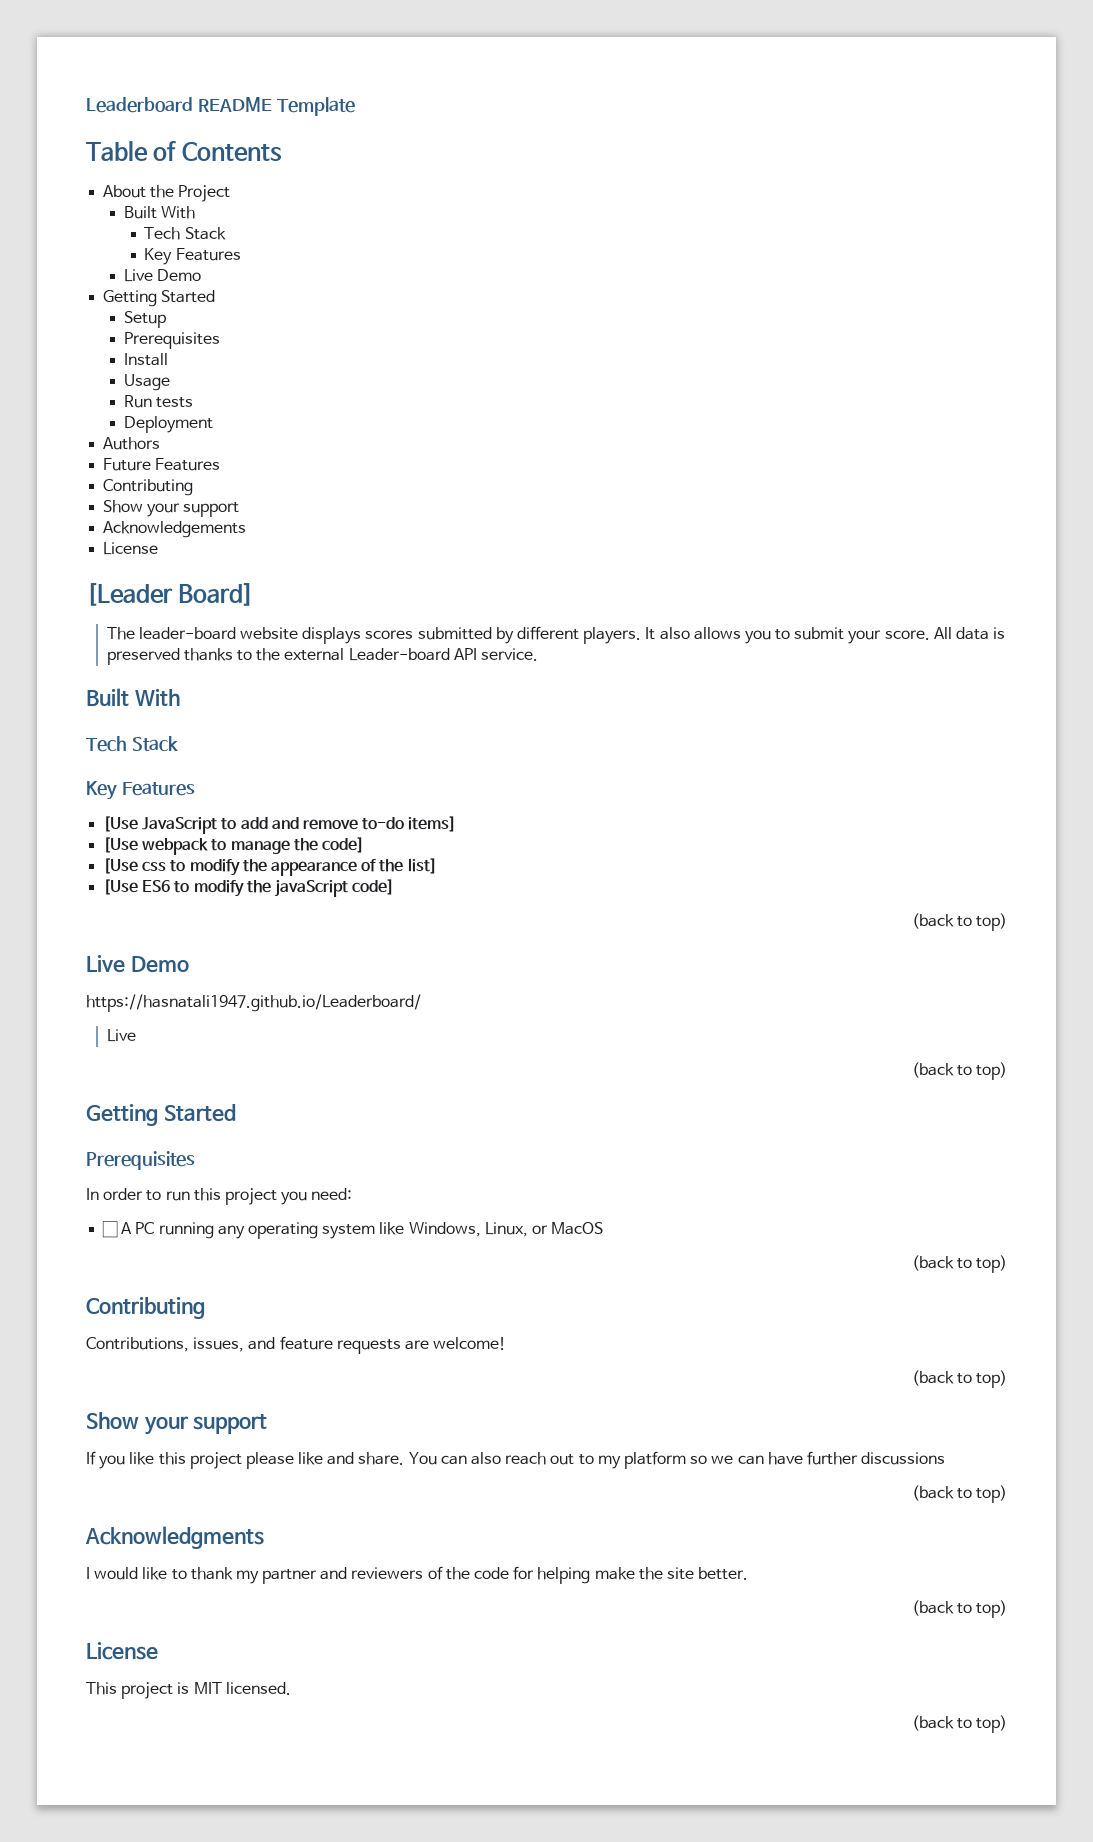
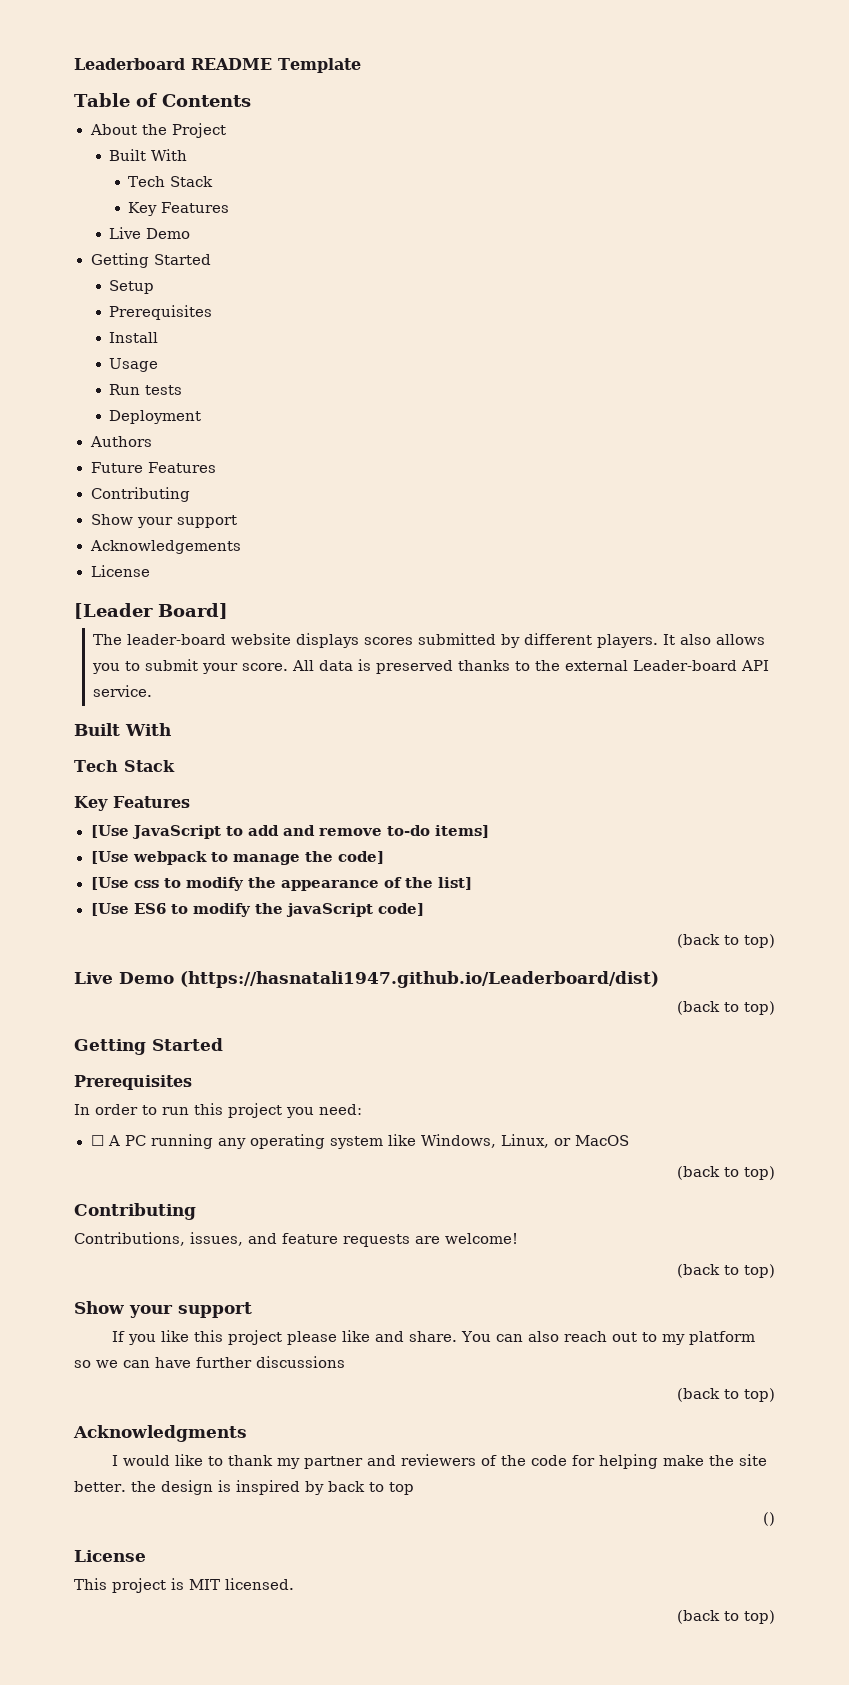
[86,994,421,1012] [106,1029,136,1042] // https://hasnatali1947.github.io/Leaderboard/ // Live -> [180,971,659,988] (https://hasnatali1947.github.io/Leaderboard/dist)
[911,1600,1007,1618] // (back to top) -> [130,1480,414,1495] [763,1512,775,1526] the design is inspired by back to top // ()

